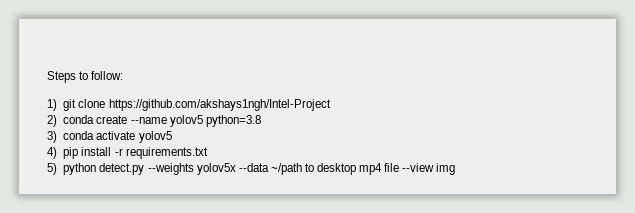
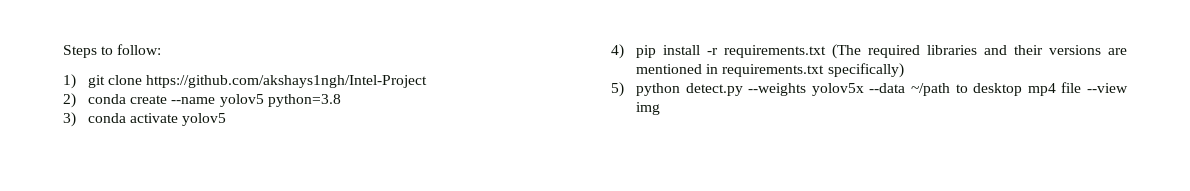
(208, 153) none -> [832,44,1127,59] [636,63,904,78] (The required libraries and their versions are mentioned in requirements.txt specifically)

